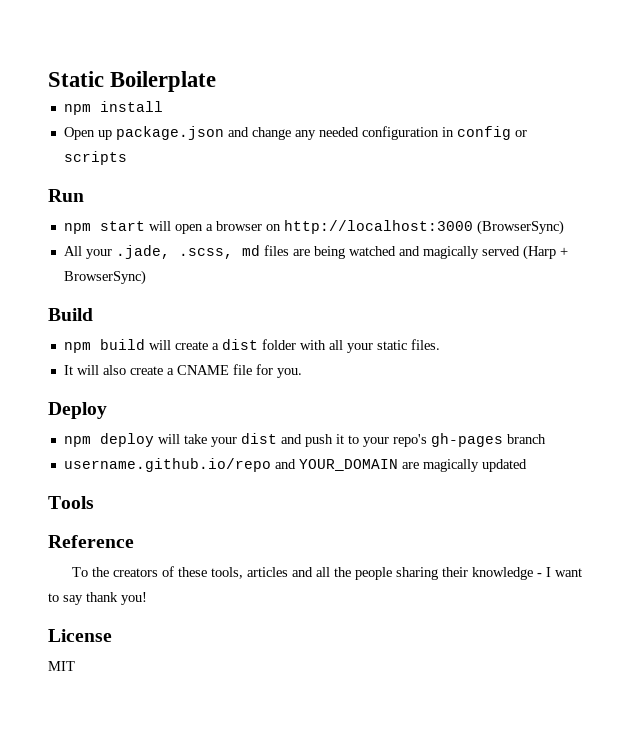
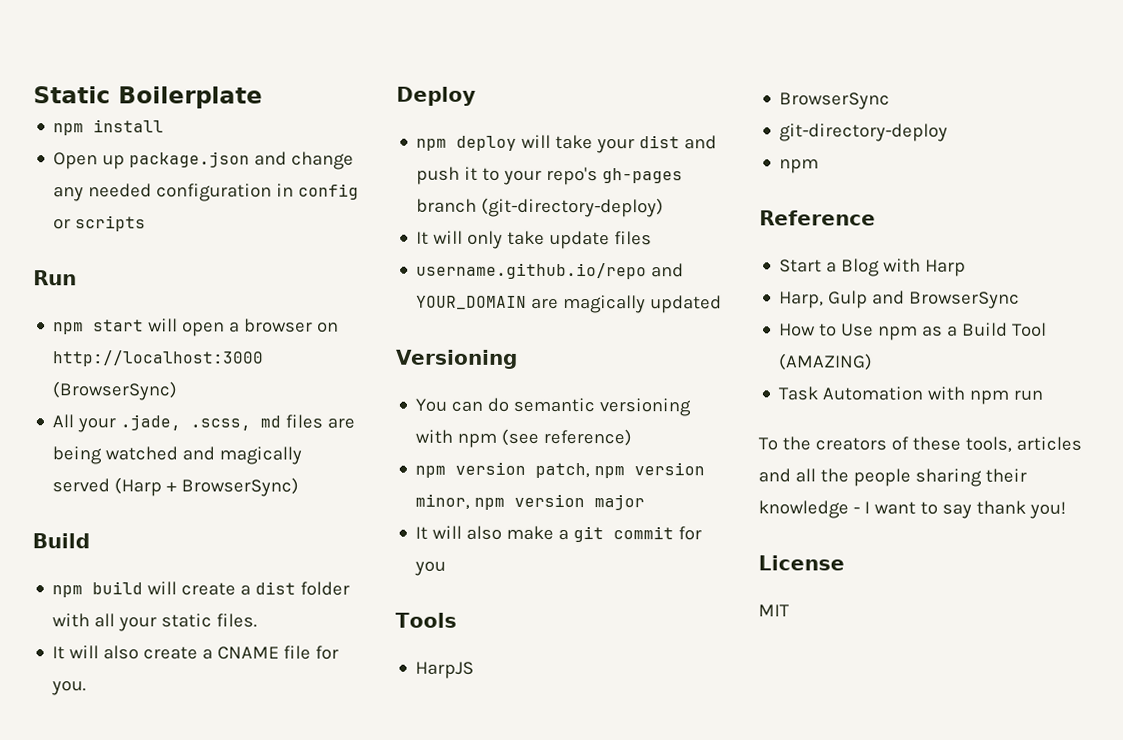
(546, 439) none -> [481,197,665,218] [416,230,653,250] (git-directory-deploy) // It will only take update files
[48,496,94,509] [48,535,134,548] Tools // Reference -> [396,349,518,369] [415,397,692,417] [415,428,633,448] [415,461,706,479] [415,493,646,511] [415,525,703,543] [414,560,447,576] [395,612,457,628] [415,661,475,679] [779,92,891,110] [779,123,949,142] [779,158,820,174] [759,210,876,226] [779,258,967,277] [779,290,1021,309] [779,322,1048,341] [778,353,874,371] [778,386,1044,405] Versioning // You can do semantic versioning with npm (see reference) // npm version patch, npm version minor, npm version major // It will also make a git commit for you // Tools // HarpJS // BrowserSync // git-directory-deploy // npm // Reference // Start a Blog with Harp // Harp, Gulp and BrowserSync // How to Use npm as a Build Tool (AMAZING) // Task Automation with npm run

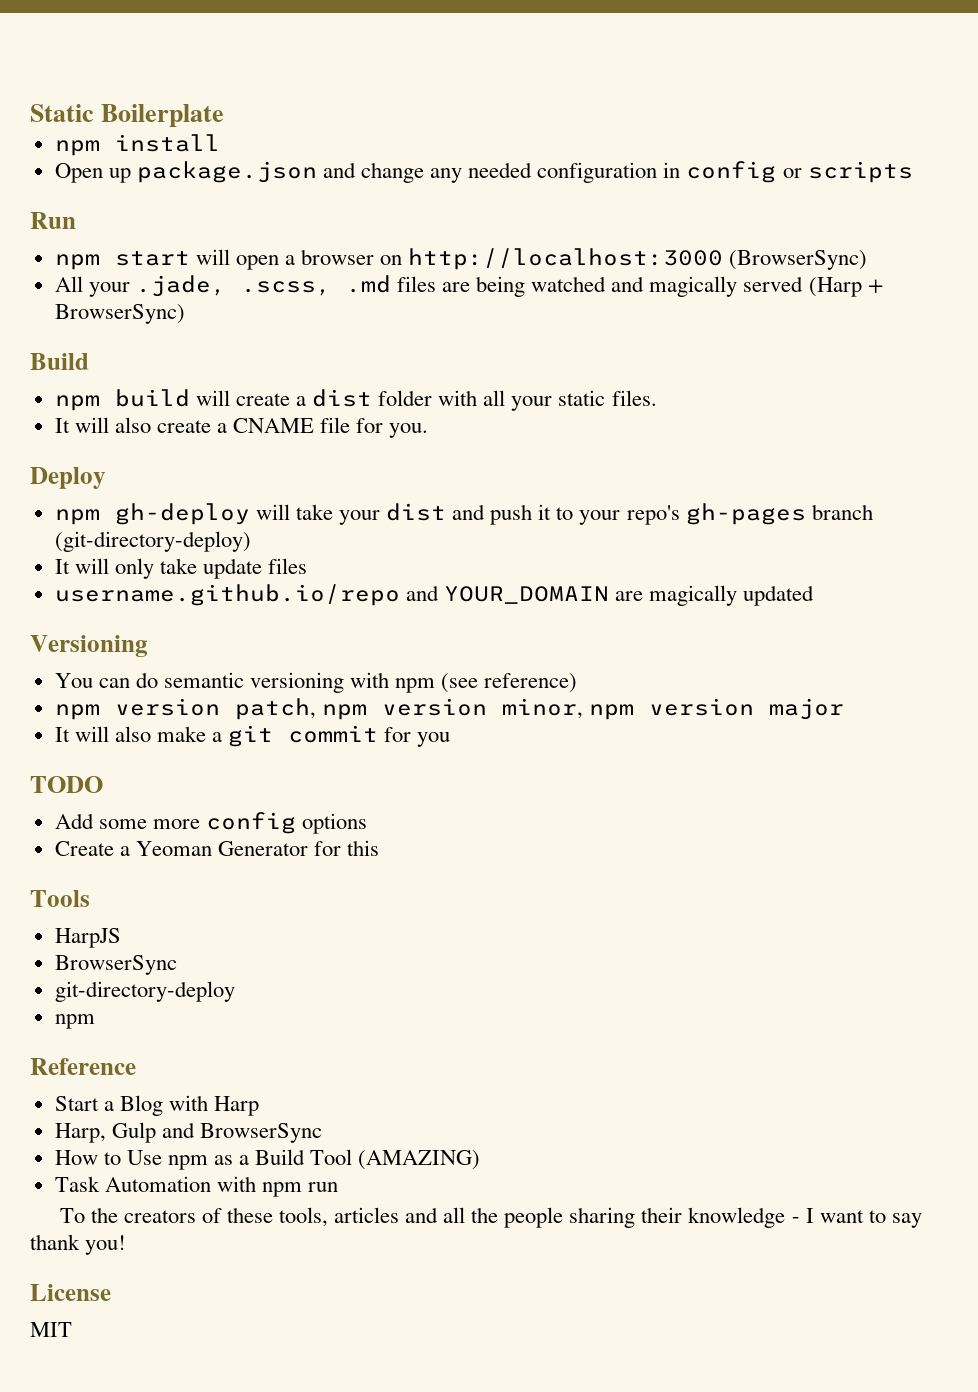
[260,415,282,428] md -> [345,275,391,293] .md
[456,135,518,151] deploy -> [114,503,250,525] gh-deploy
(447, 568) none -> [30,776,103,793] [54,812,368,834] [54,840,380,856] // TODO // Add some more config options // Create a Yeoman Generator for this

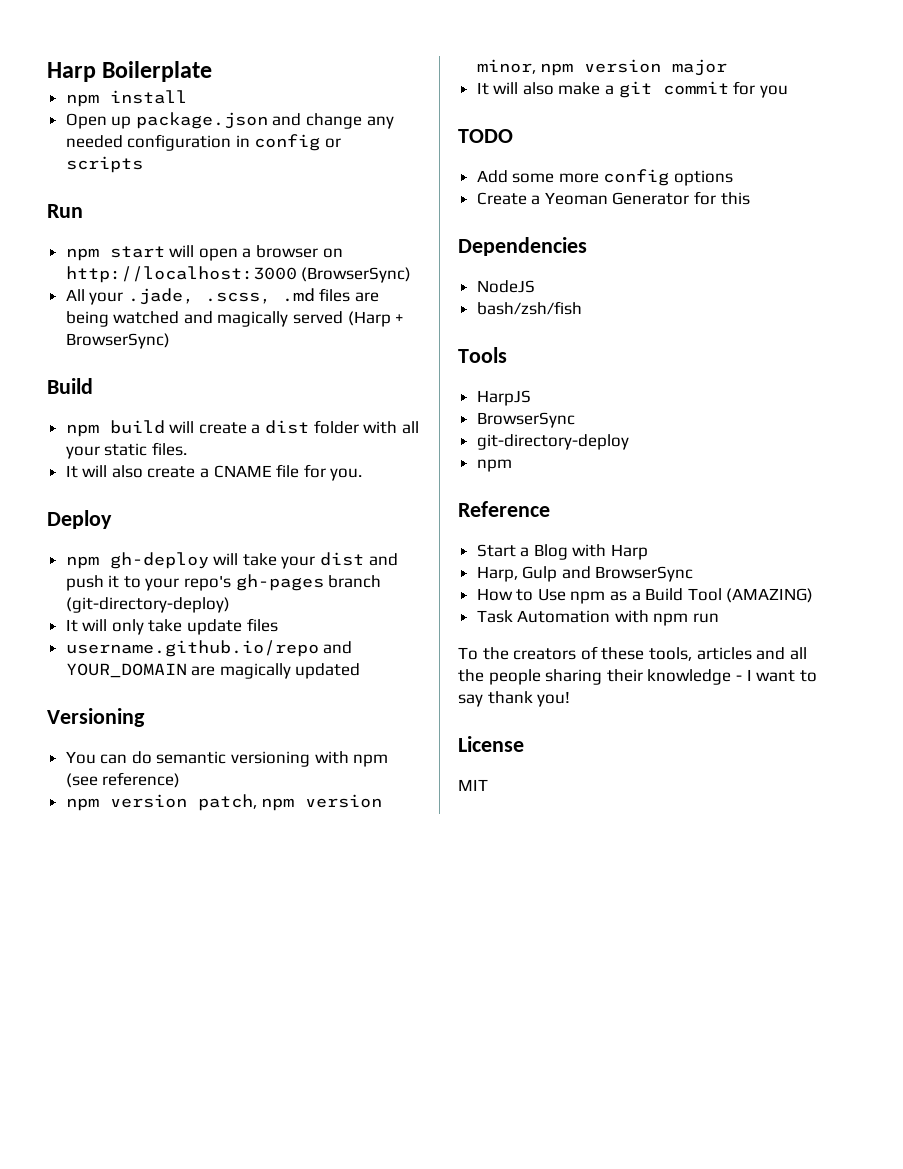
[30,104,94,122] Static -> [47,62,96,82] Harp
(380, 848) none -> [458,237,587,256] [476,280,535,293] [476,301,582,315] // Dependencies // NodeJS // bash/zsh/fish

